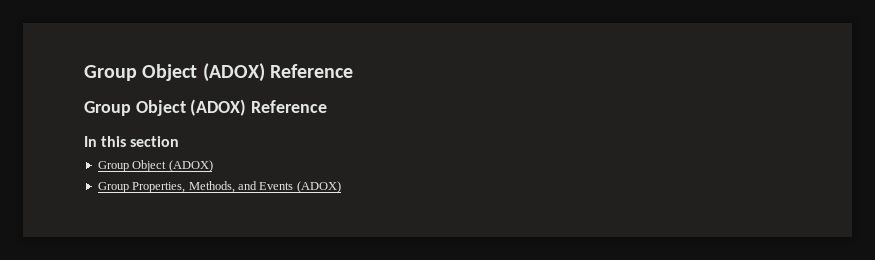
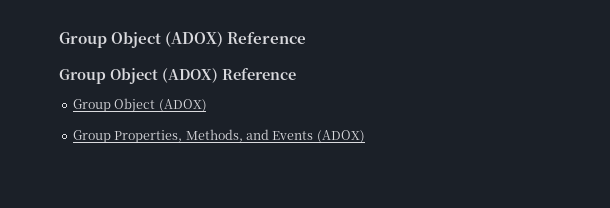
[84,136,180,147] // In this section -> (296, 74) none

